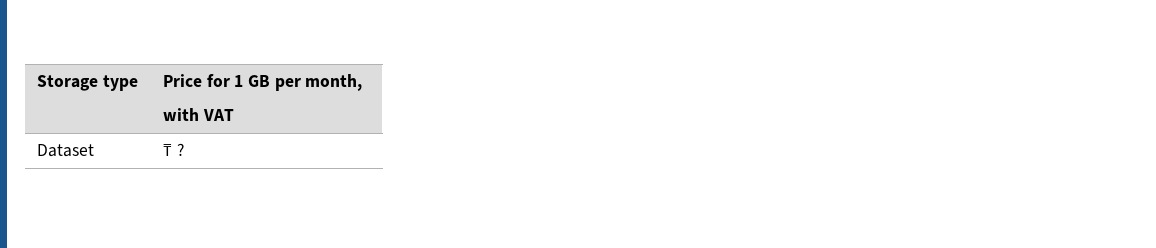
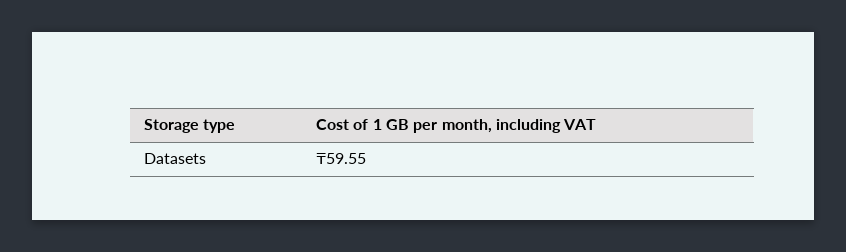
[162,74,230,87] Price for -> [315,119,369,130] Cost of
[162,108,199,121] // with -> [495,119,561,133] including
[36,144,94,157] [162,143,184,156] Dataset | ₸ ? -> [143,153,206,164] [315,153,366,164] Datasets | ₸59.55

